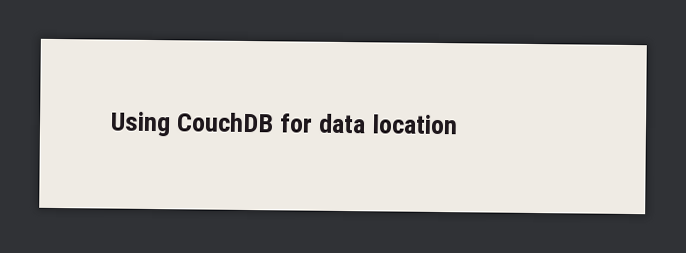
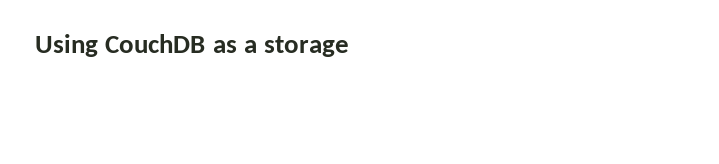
[279,113,458,135] for data location -> [212,36,350,57] as a storage

